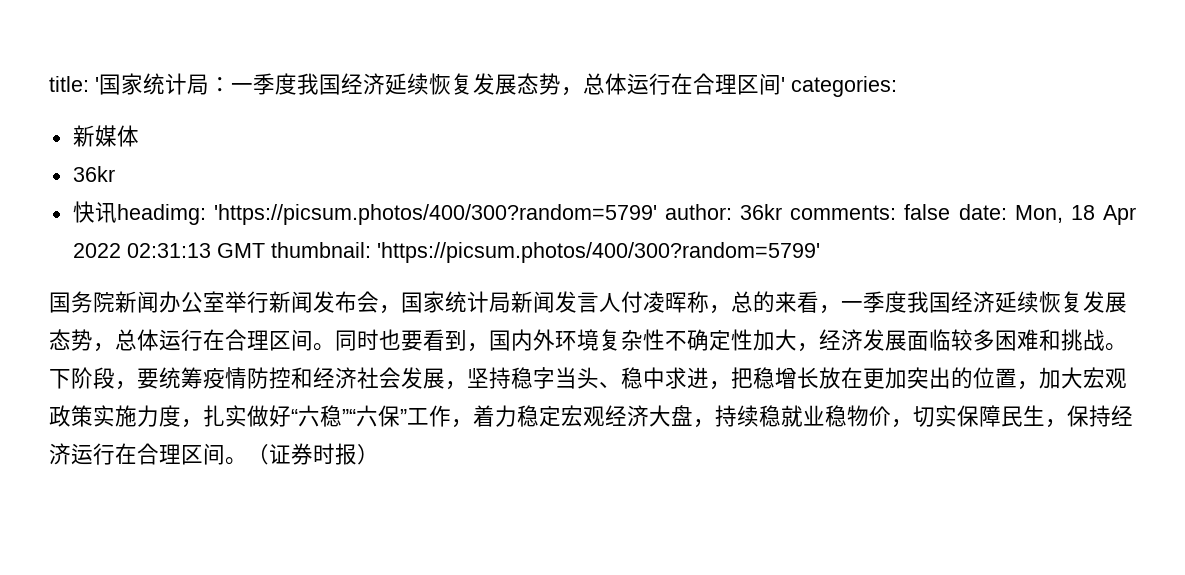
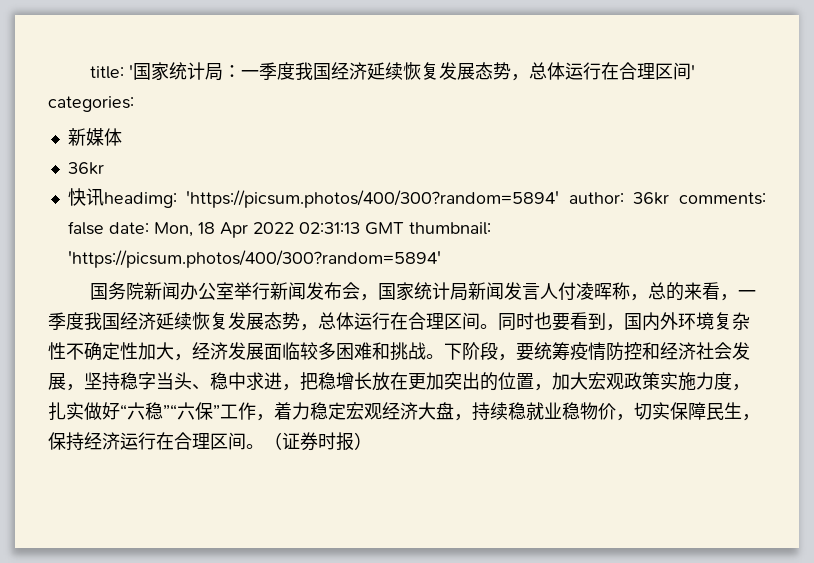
[213,204,657,225] 'https://picsum.photos/400/300?random=5799' -> [186,190,560,208] 'https://picsum.photos/400/300?random=5894'
[376,242,820,263] 'https://picsum.photos/400/300?random=5799' -> [67,250,441,268] 'https://picsum.photos/400/300?random=5894'

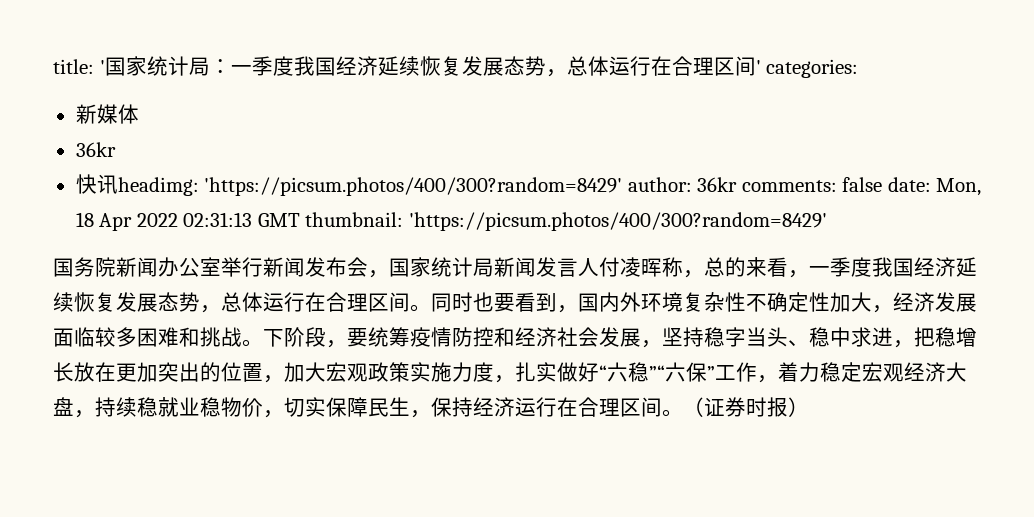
[186,190,560,208] 'https://picsum.photos/400/300?random=5894' -> [204,177,623,196] 'https://picsum.photos/400/300?random=8429'
[67,250,441,268] 'https://picsum.photos/400/300?random=5894' -> [408,212,827,231] 'https://picsum.photos/400/300?random=8429'

